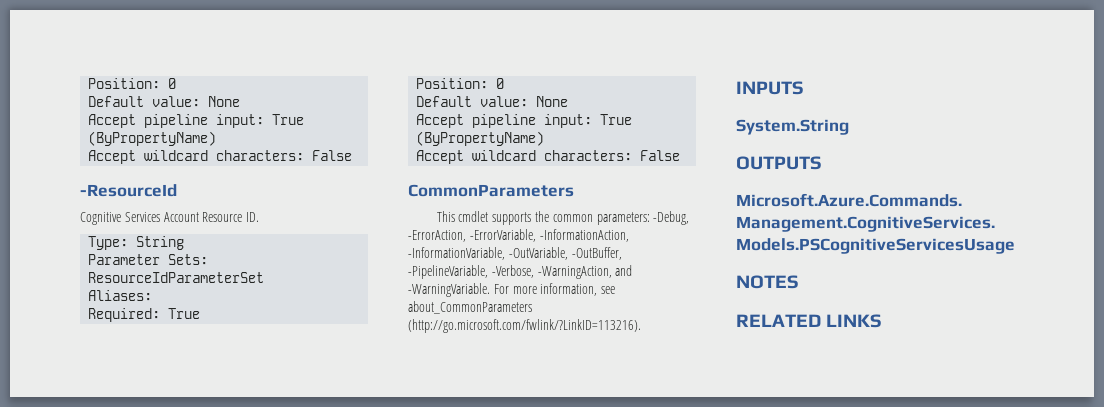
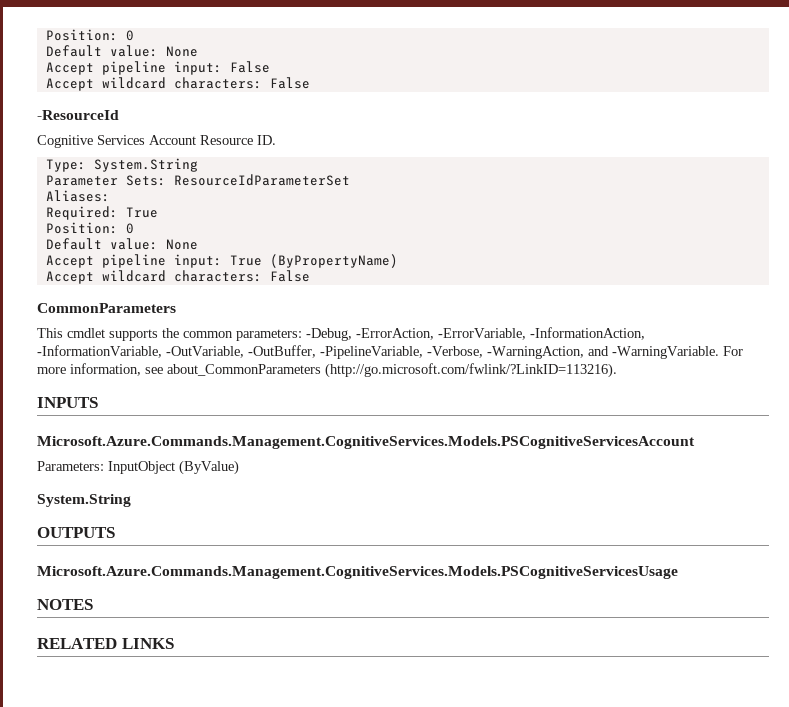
[88,78,177,89] [88,96,241,107] [88,114,305,128] [88,131,217,146] Position: 0 // Default value: None // Accept pipeline input: True (ByPropertyName) -> [45,29,134,41] [45,45,198,57] [45,61,270,75] Position: 0 // Default value: None // Accept pipeline input: False
[136,236,185,250] String -> [93,158,198,172] System.String
(804, 88) none -> [37,436,695,449] [37,460,239,475] // Microsoft.Azure.Commands.Management.CognitiveServices.Models.PSCognitiveServicesAccount // Parameters: InputObject (ByValue)

